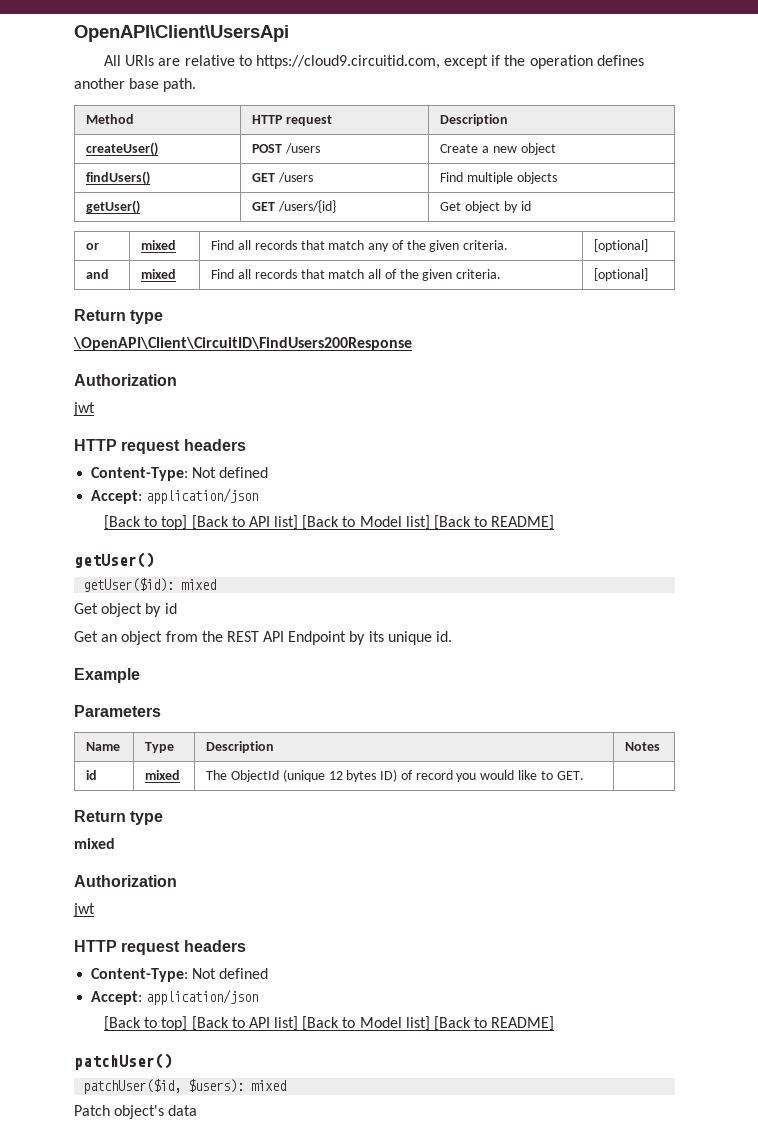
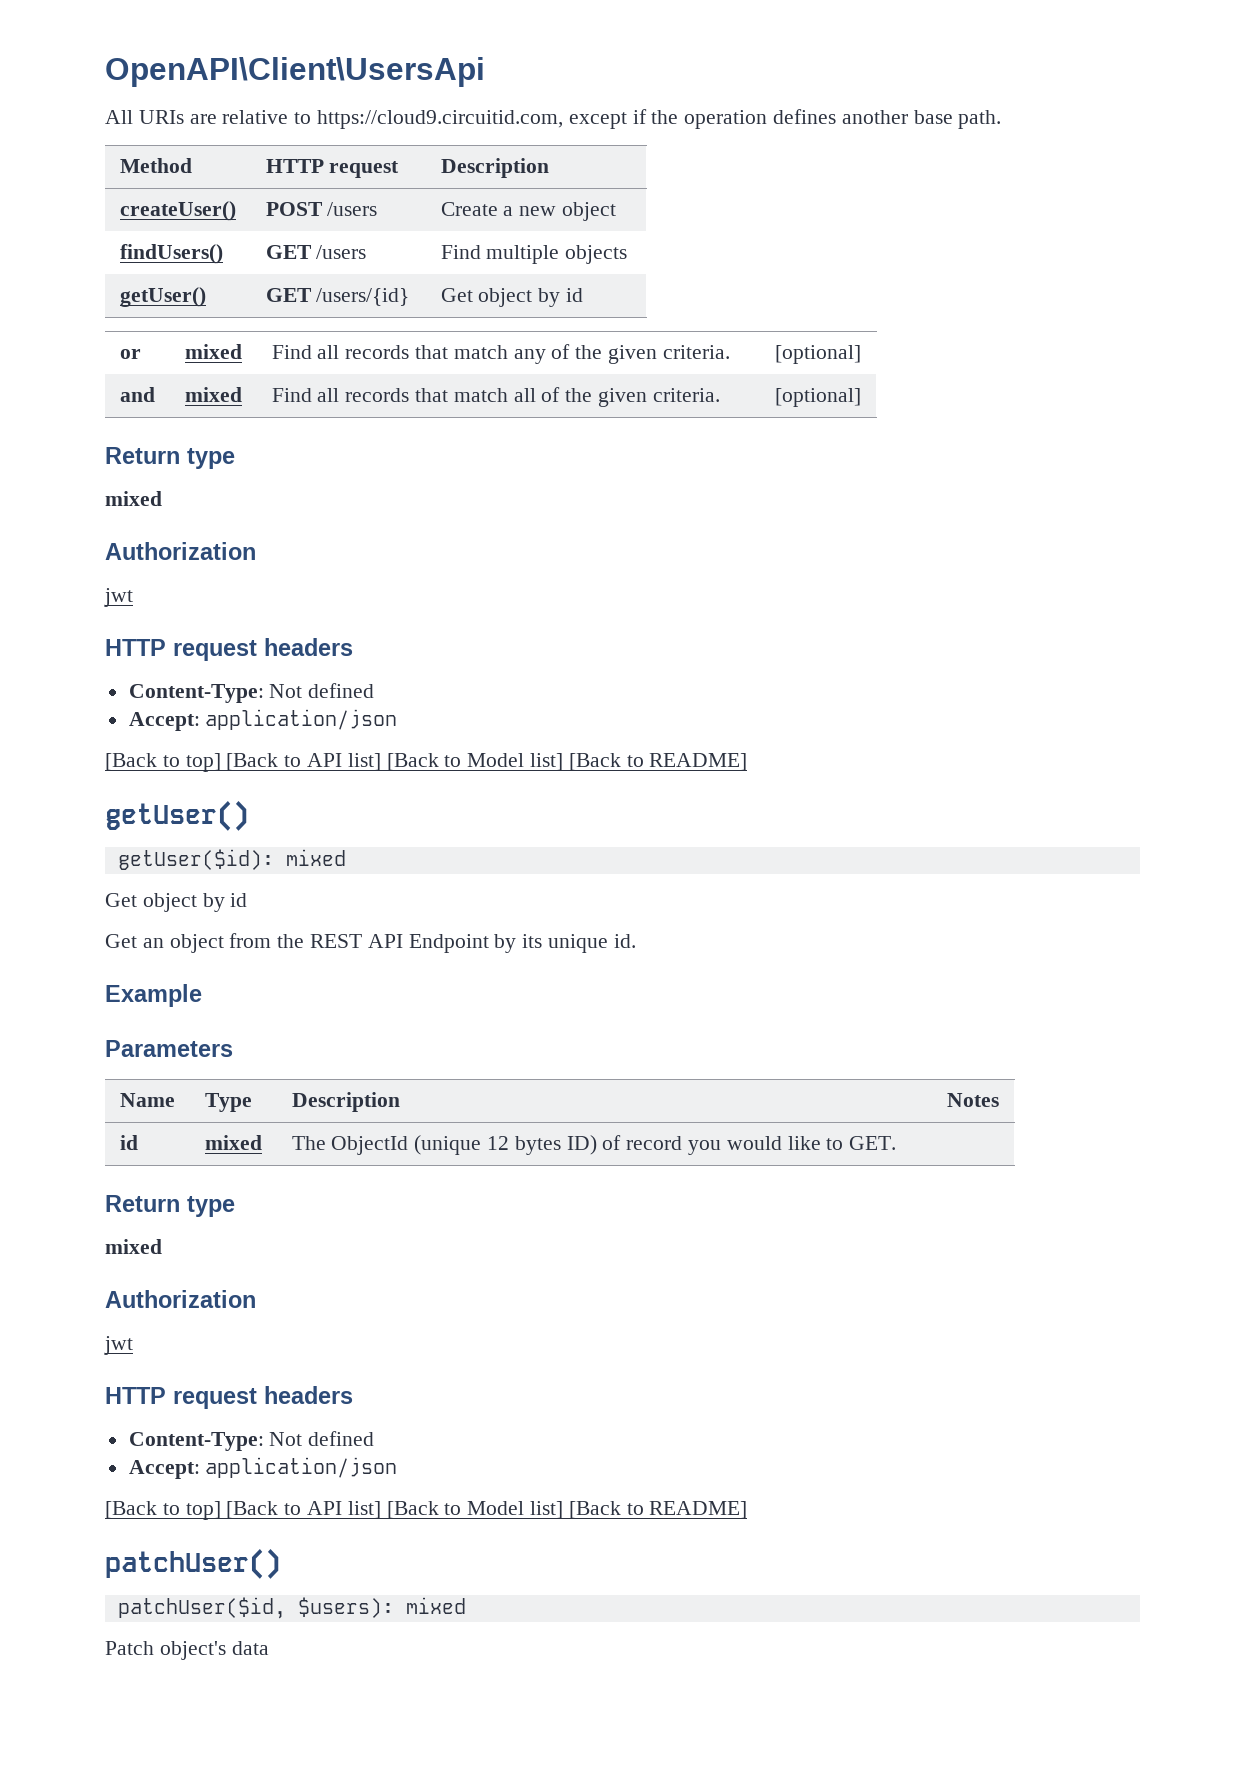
[73,337,412,351] \OpenAPI\Client\CircuitID\FindUsers200Response -> [105,491,162,506] mixed

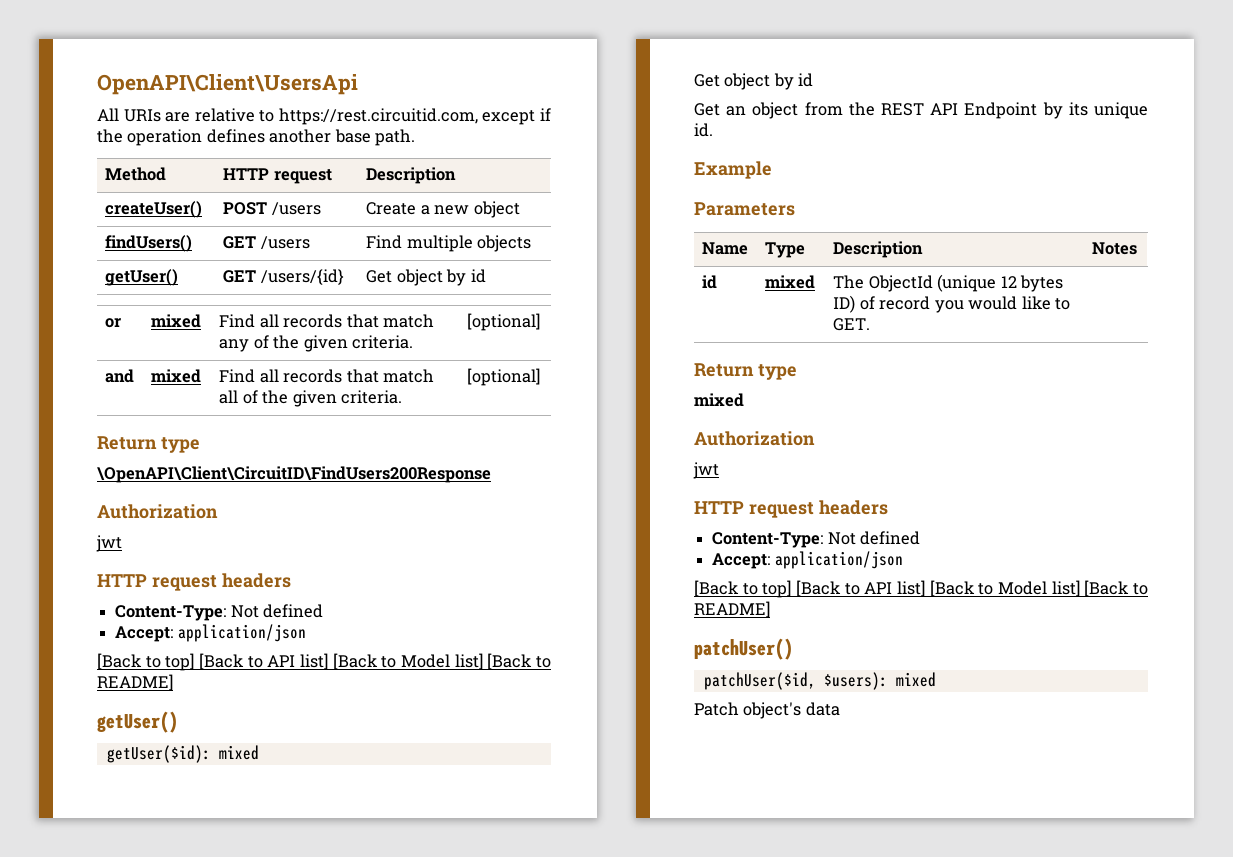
[317,110,564,129] https://cloud9.circuitid.com, -> [278,108,478,125] https://rest.circuitid.com,
[105,491,162,506] mixed -> [97,466,491,483] \OpenAPI\Client\CircuitID\FindUsers200Response

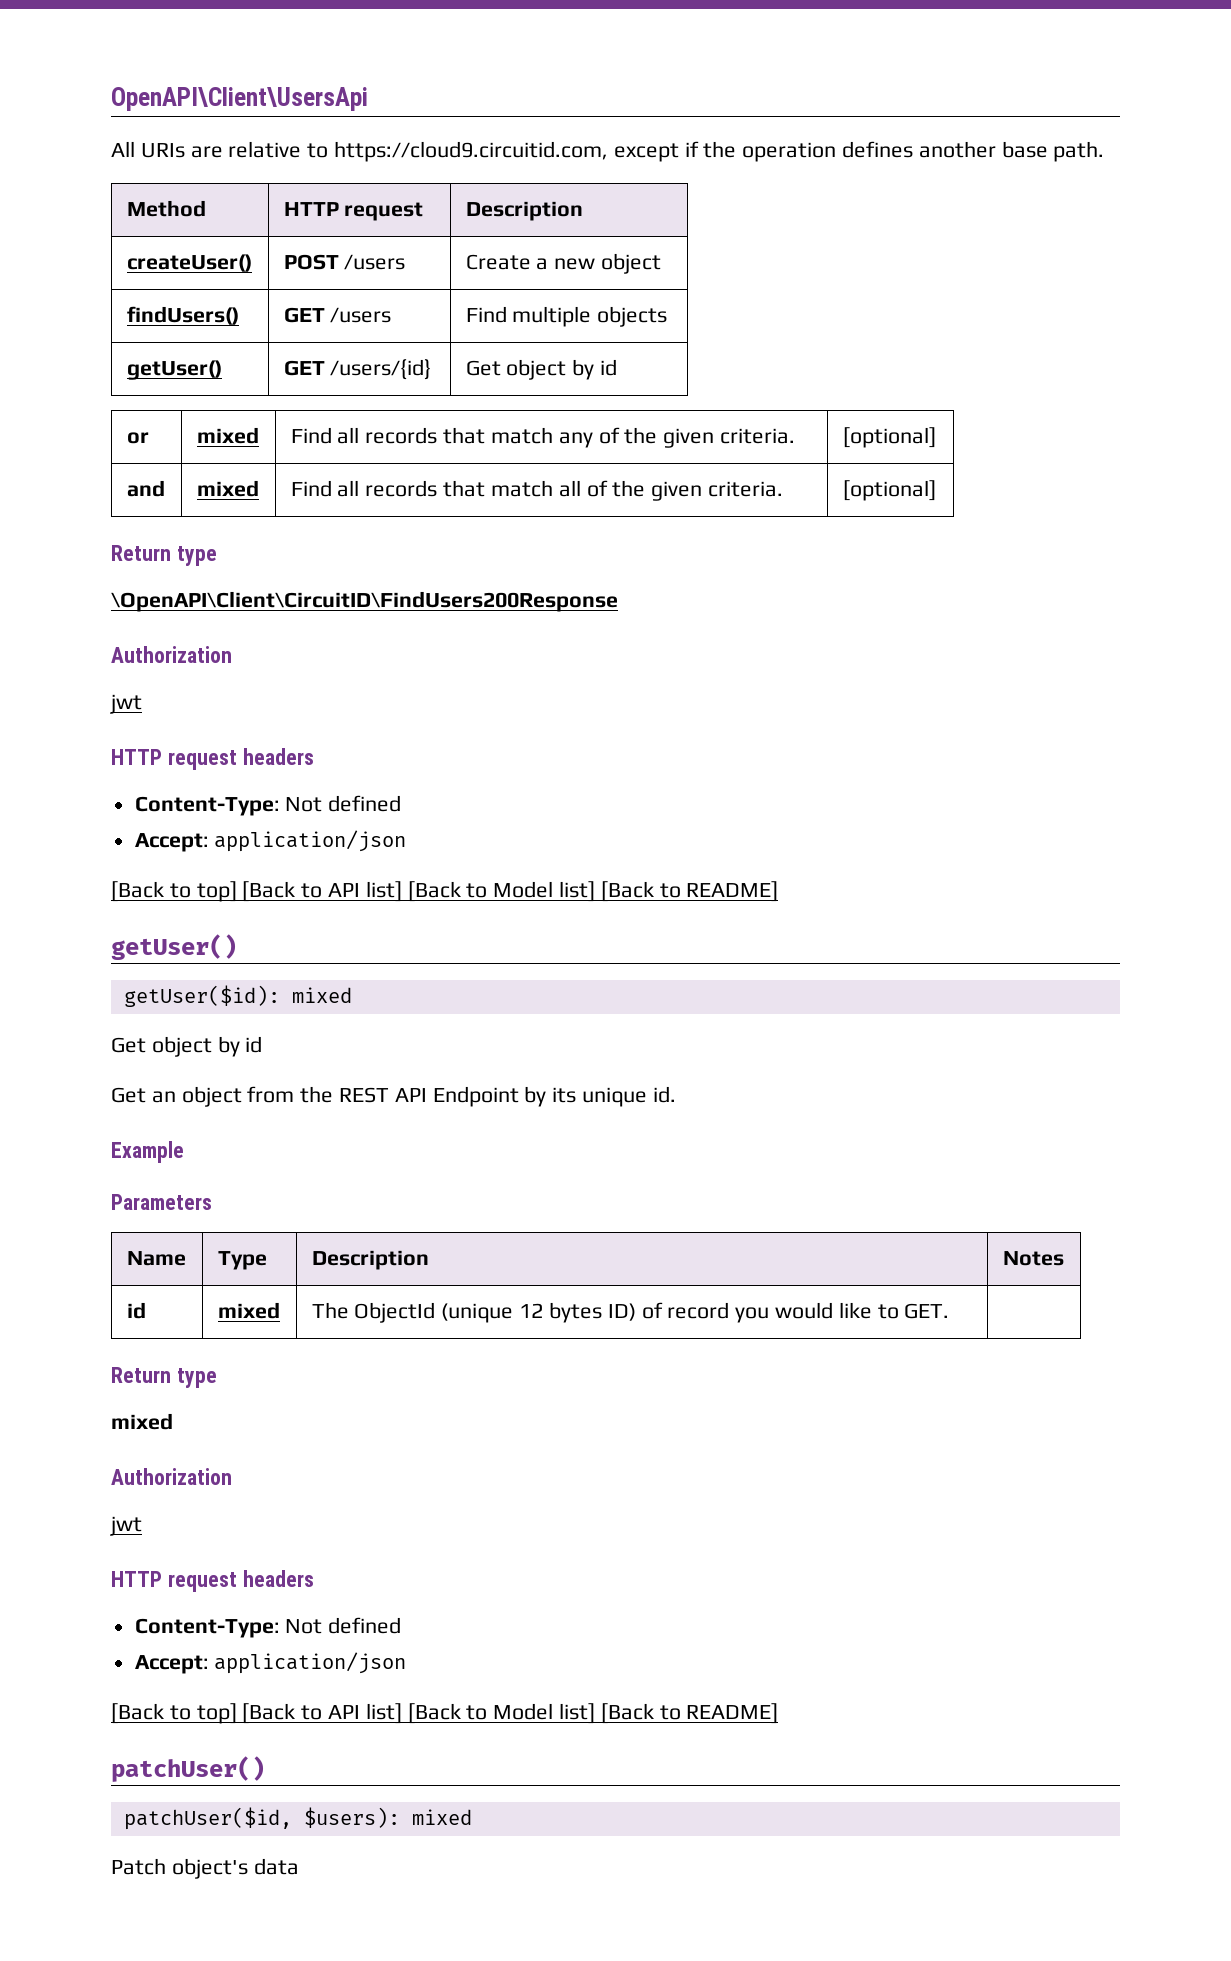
[278,108,478,125] https://rest.circuitid.com, -> [334,141,609,162] https://cloud9.circuitid.com,

